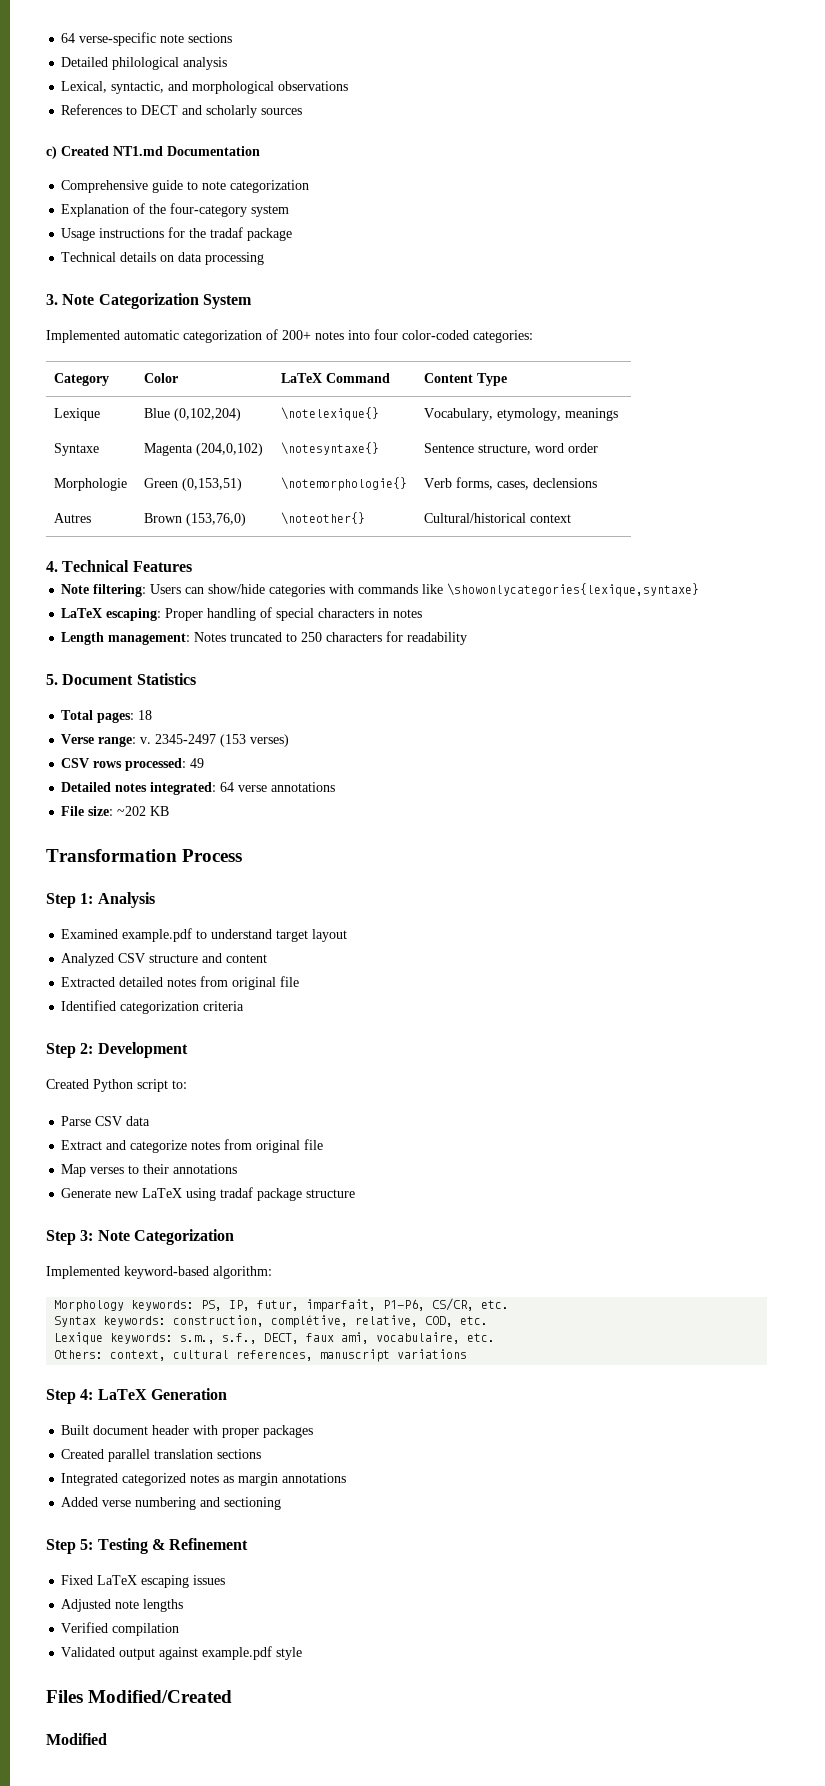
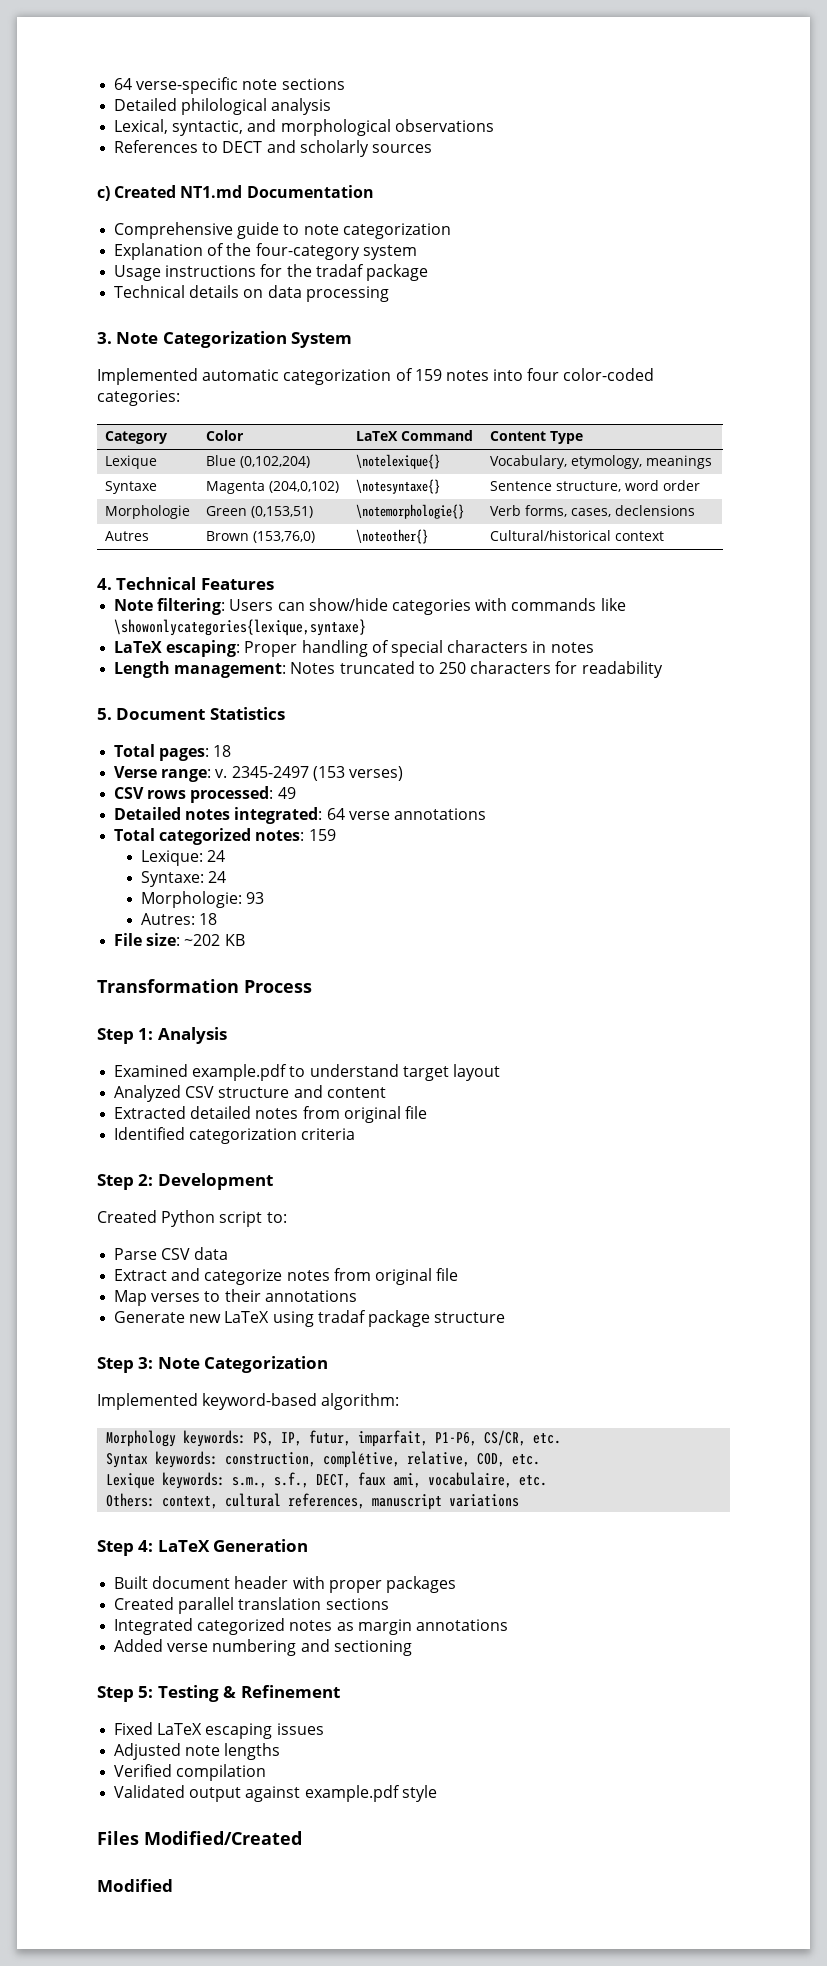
[282,330,311,340] 200+ -> [414,369,442,381] 159
(336, 787) none -> [114,828,336,845] [140,850,226,866] [140,871,227,887] [140,891,265,908] [140,913,218,925] // Total categorized notes: 159 // Lexique: 24 // Syntaxe: 24 // Morphologie: 93 // Autres: 18

